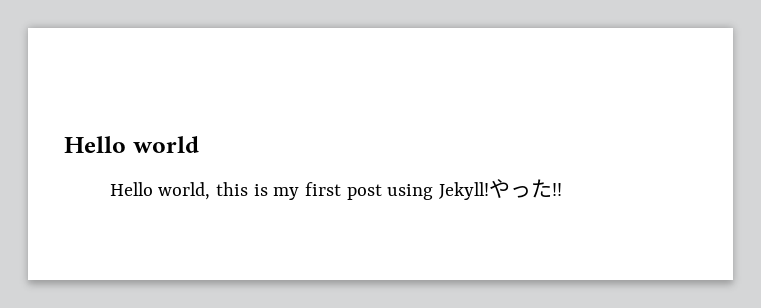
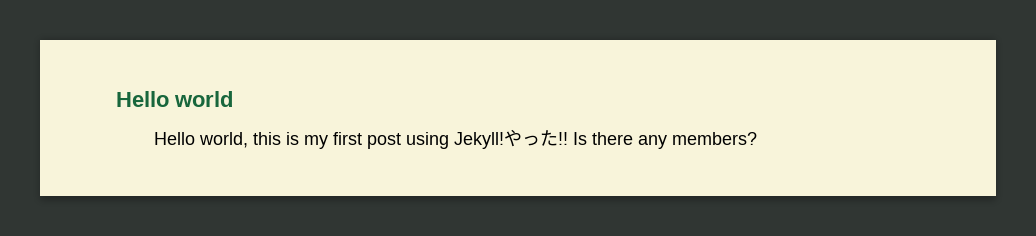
(562, 189) none -> [572,132,757,149] Is there any members?

